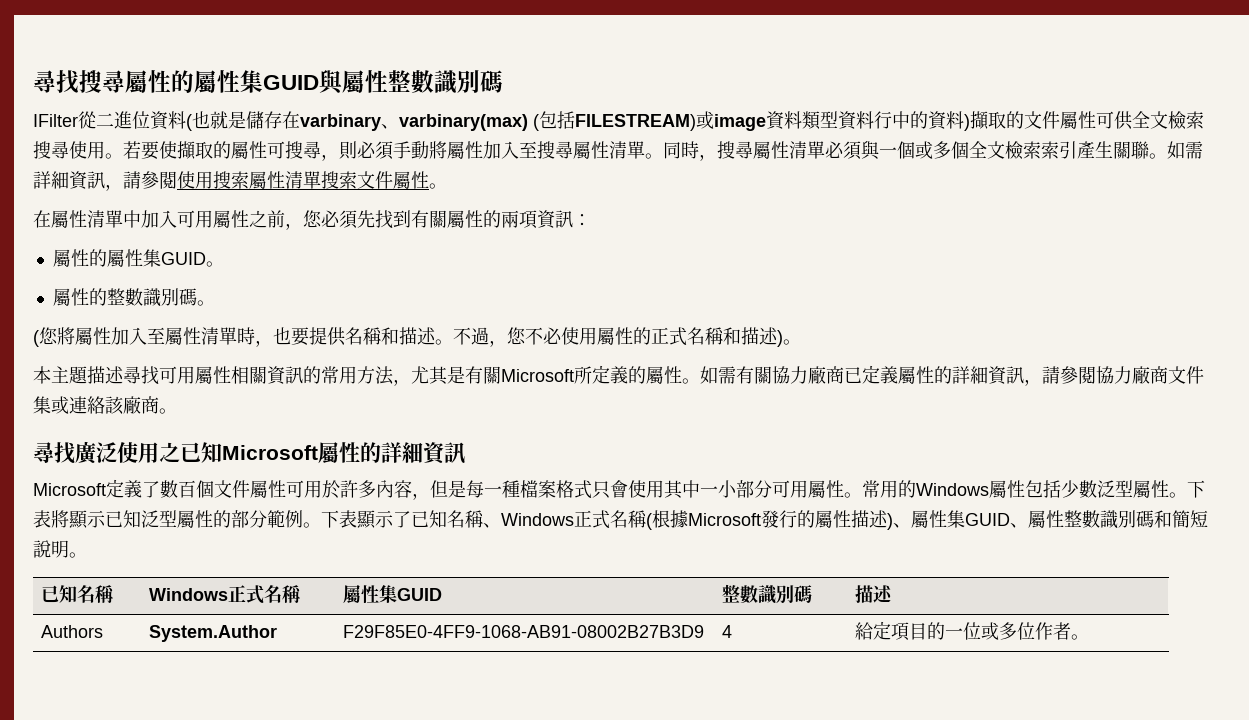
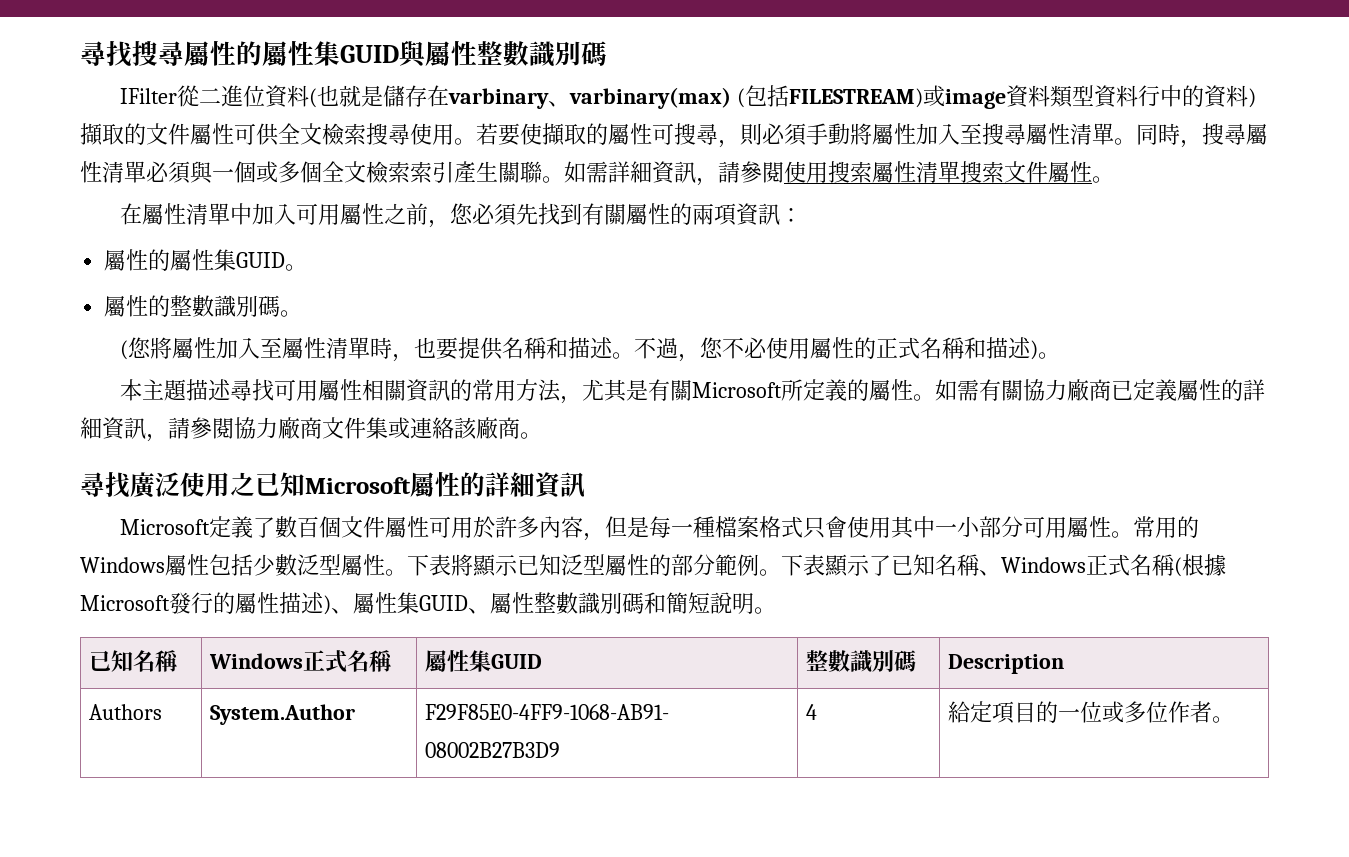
[855,585,894,603] 描述 -> [948,654,1065,674] Description

